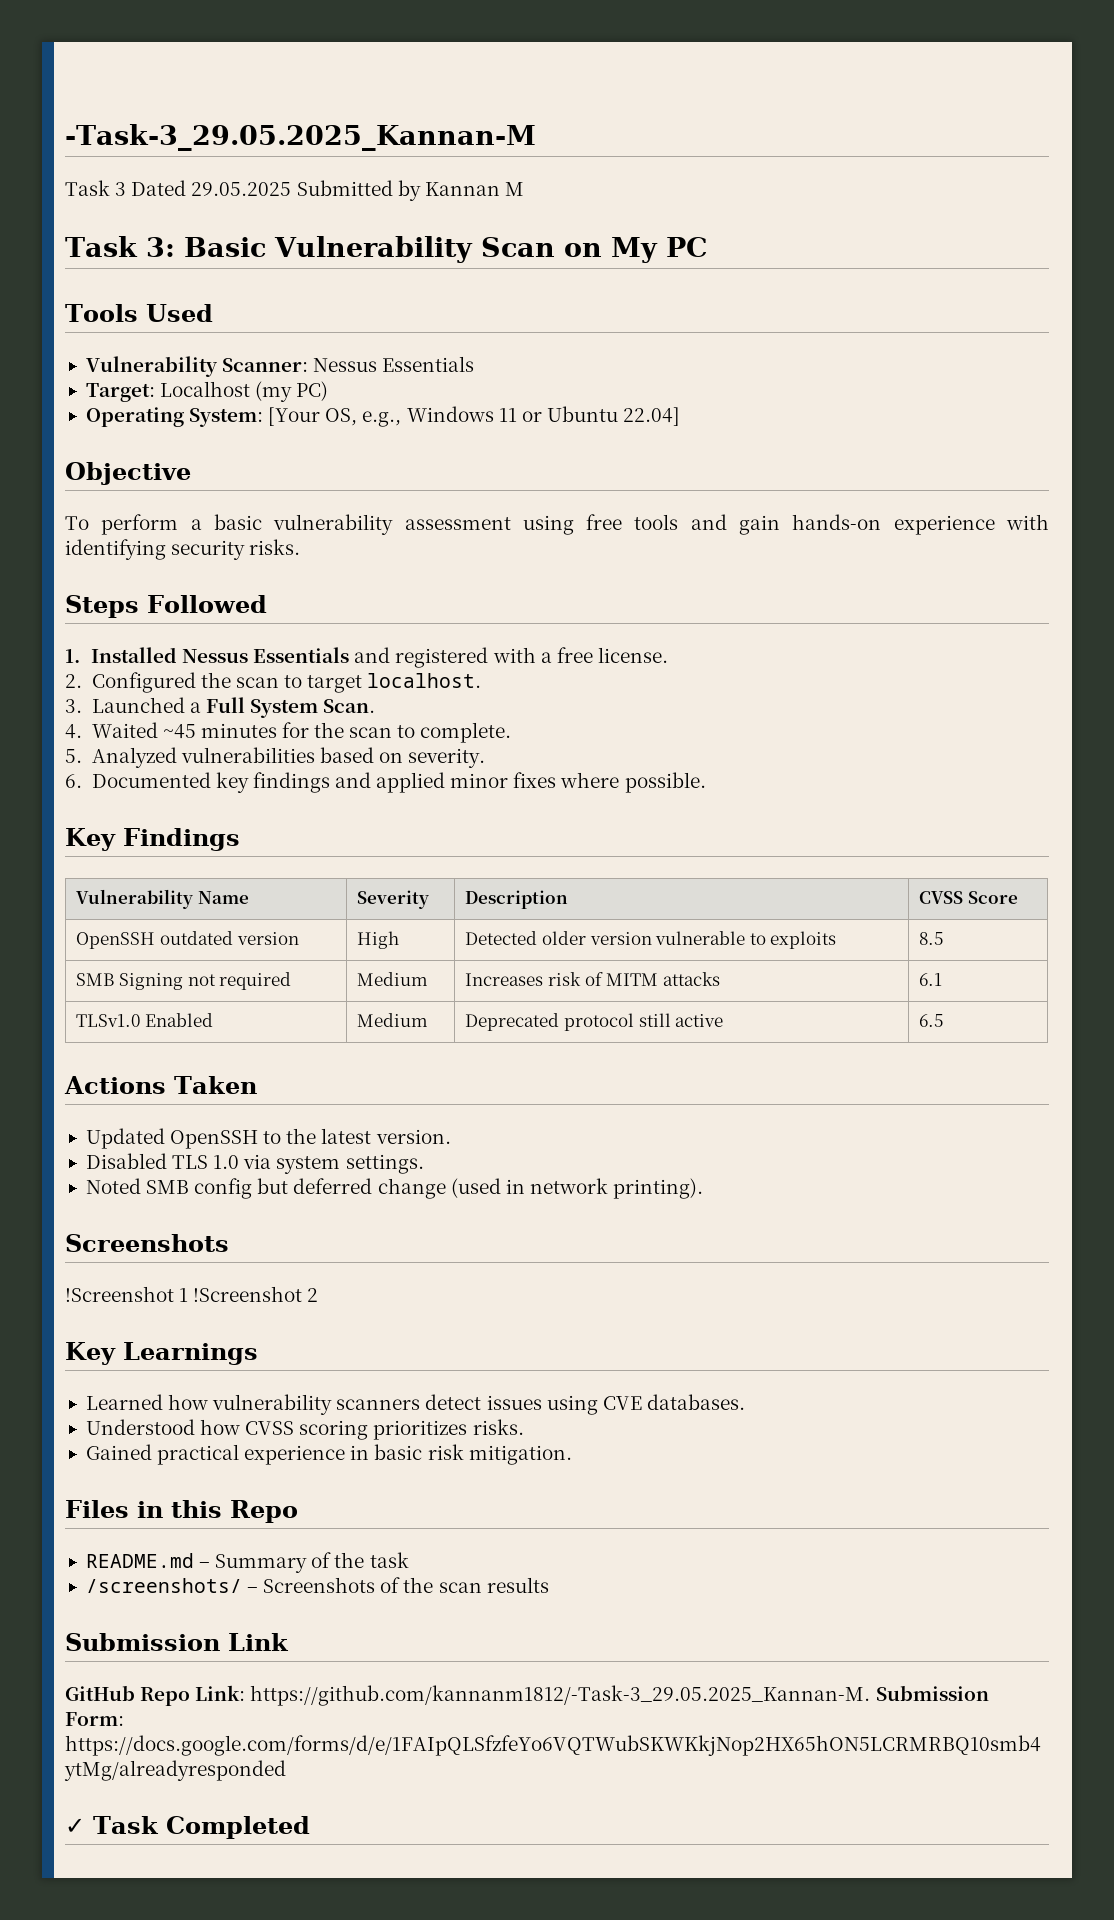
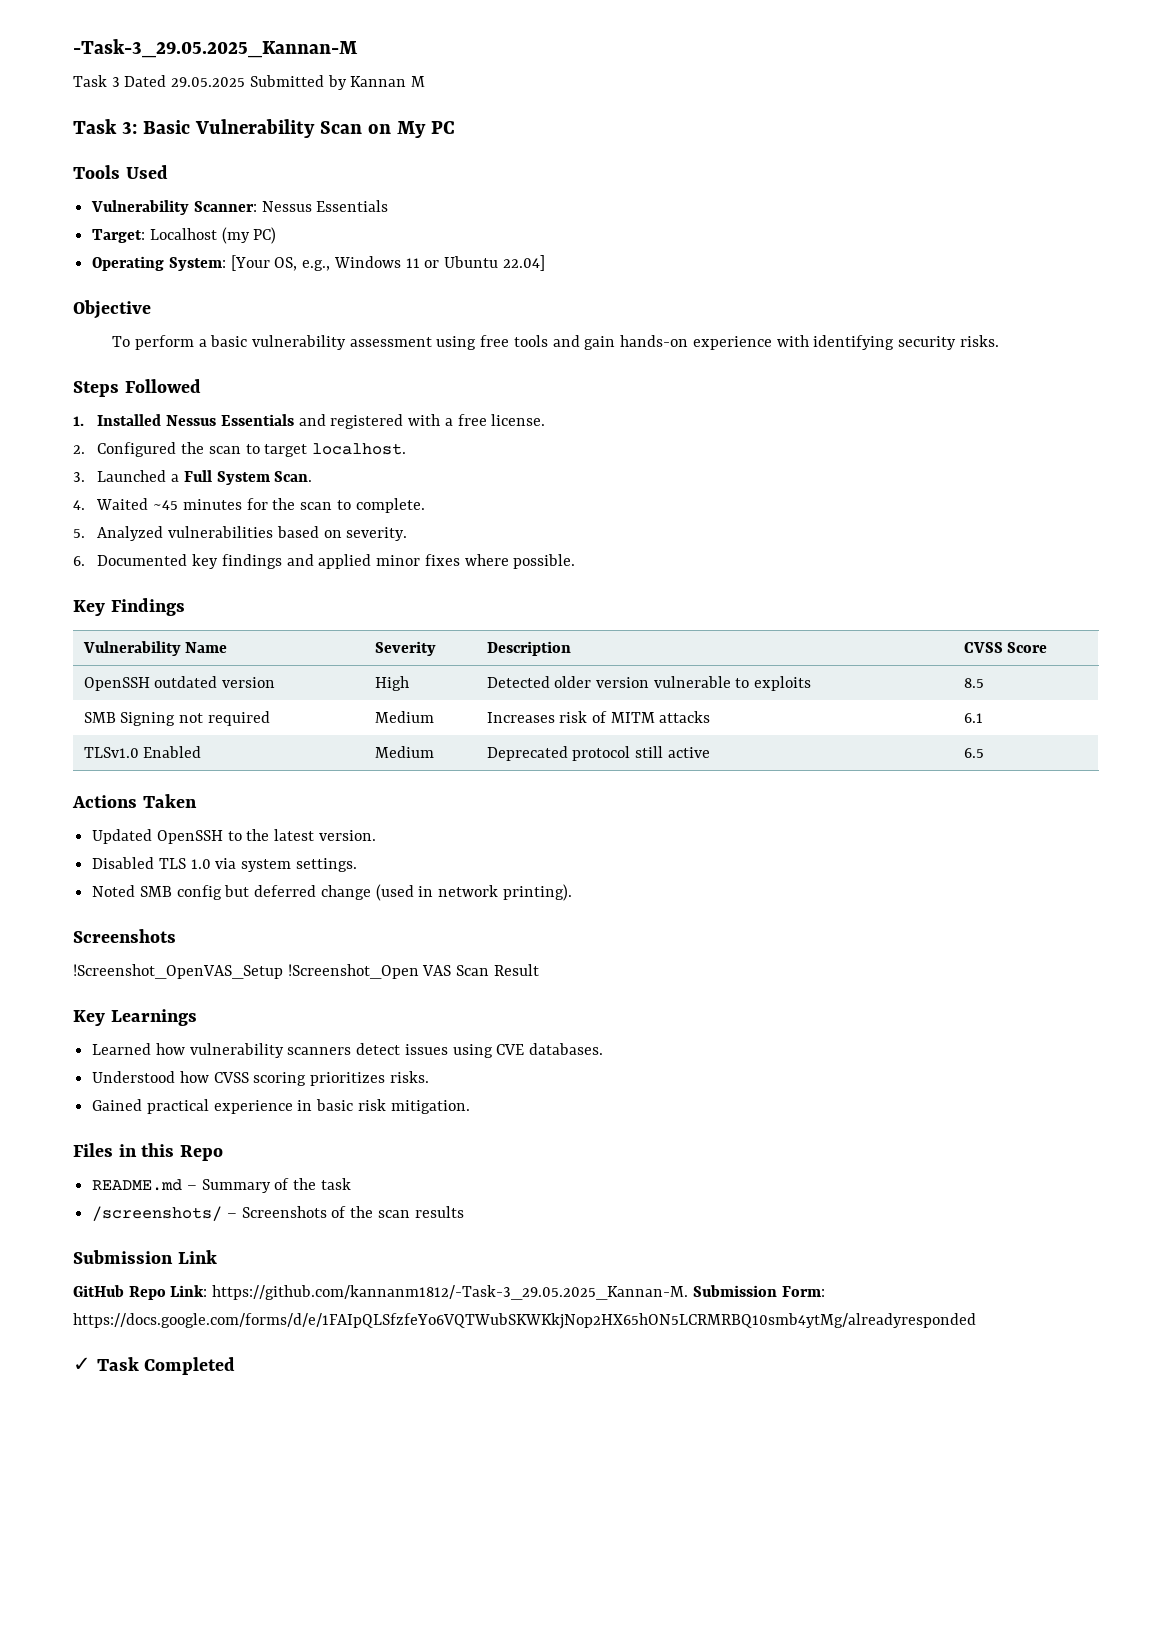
[65,1286,319,1302] !Screenshot 1 !Screenshot 2 -> [73,964,539,979] !Screenshot_OpenVAS_Setup !Screenshot_Open VAS Scan Result

